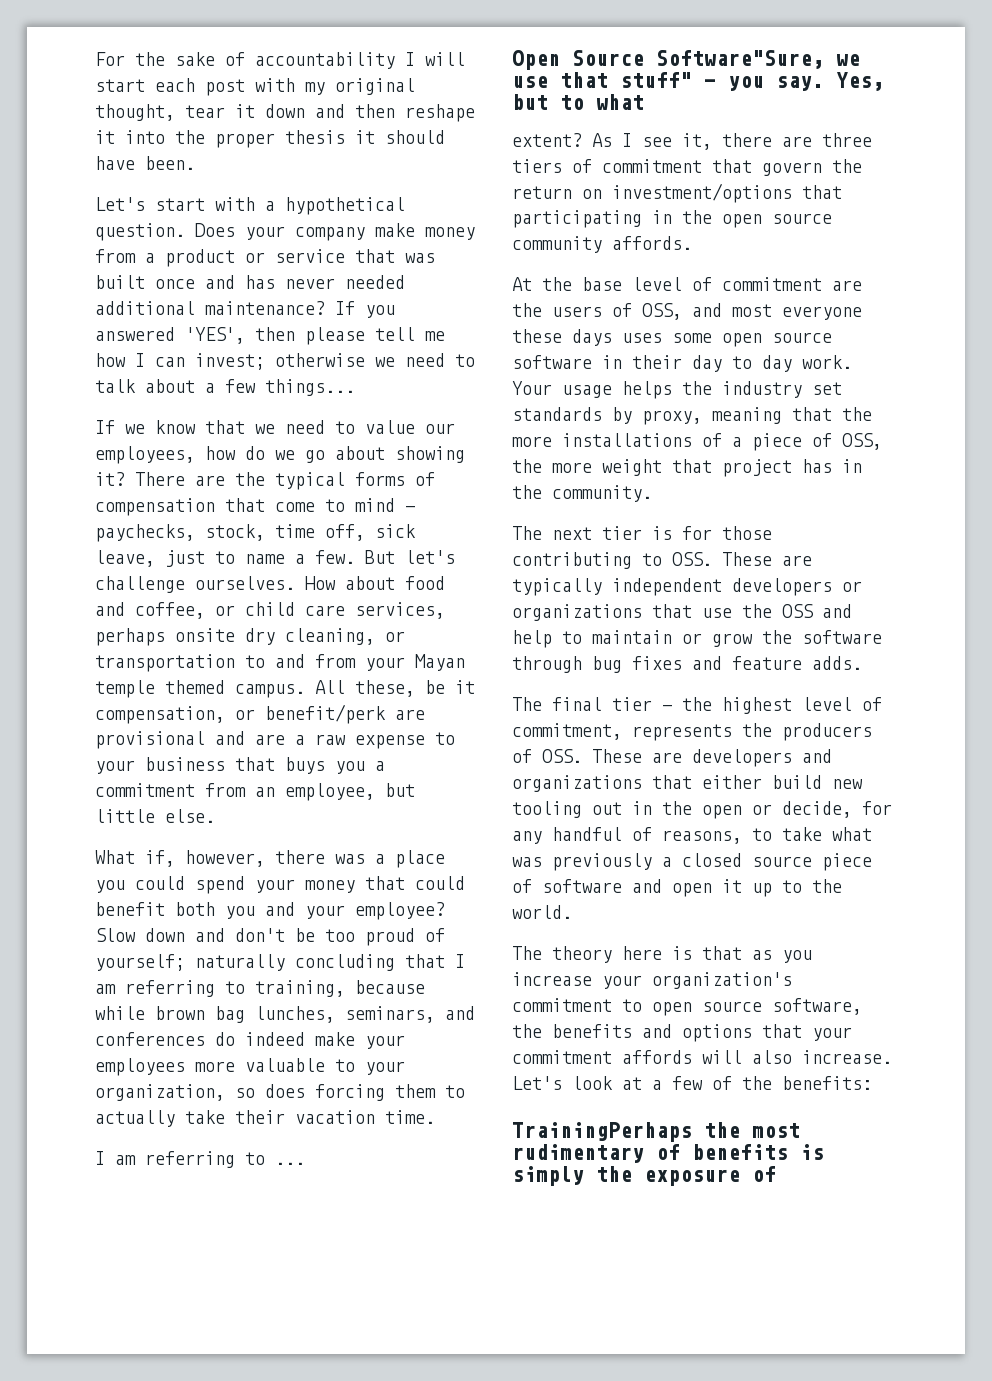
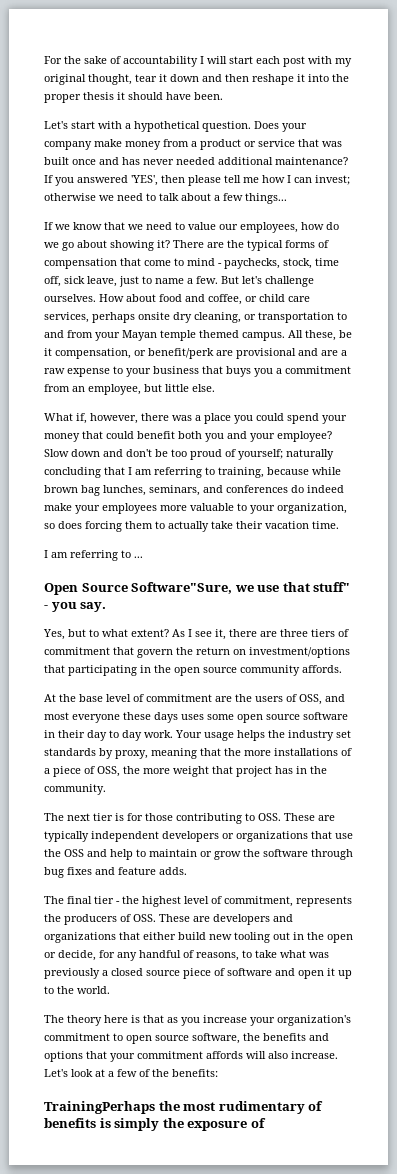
(824, 83) none -> (107, 607) //
(644, 102) // -> (128, 633) none

